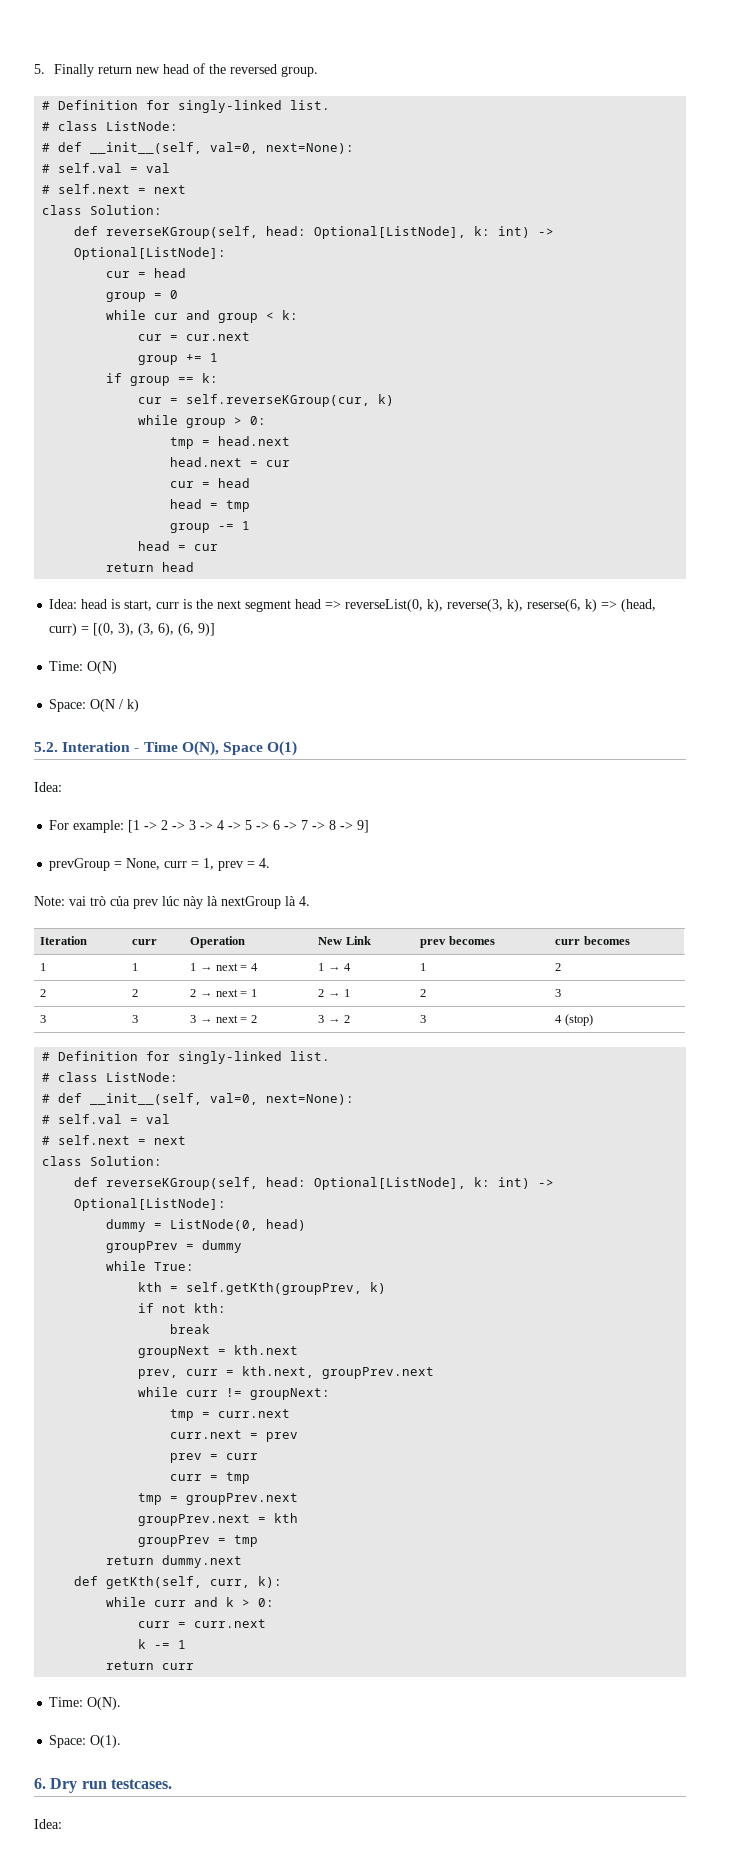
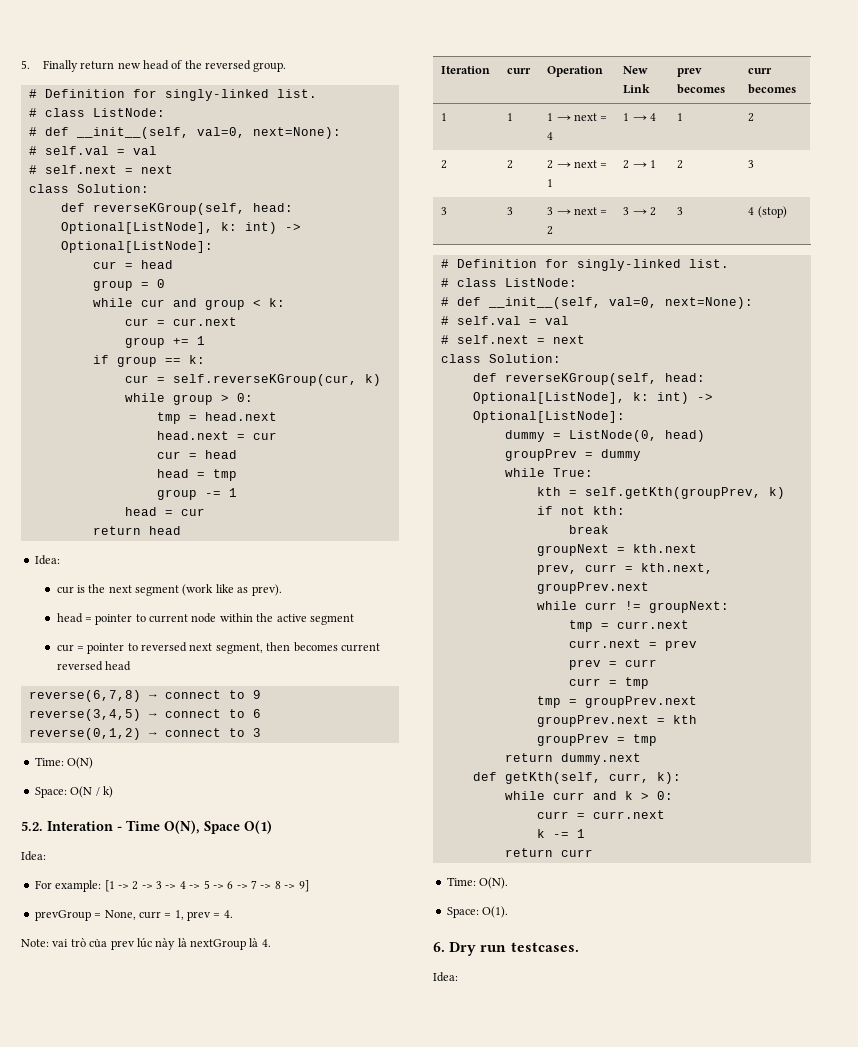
[81,599,657,612] [49,623,216,636] head is start, curr is the next segment head => reverseList(0, k), reverse(3, k), reserse(6, k) => (head, curr) = [(0, 3), (3, 6), (6, 9)] -> [56,584,282,596] [56,613,354,625] [56,642,380,654] [56,661,131,671] [28,690,261,702] [28,709,261,721] [28,728,261,740] // cur is the next segment (work like as prev). // head = pointer to current node within the active segment // cur = pointer to reversed next segment, then becomes current reversed head // reverse(6,7,8) → connect to 9 // reverse(3,4,5) → connect to 6 // reverse(0,1,2) → connect to 3

